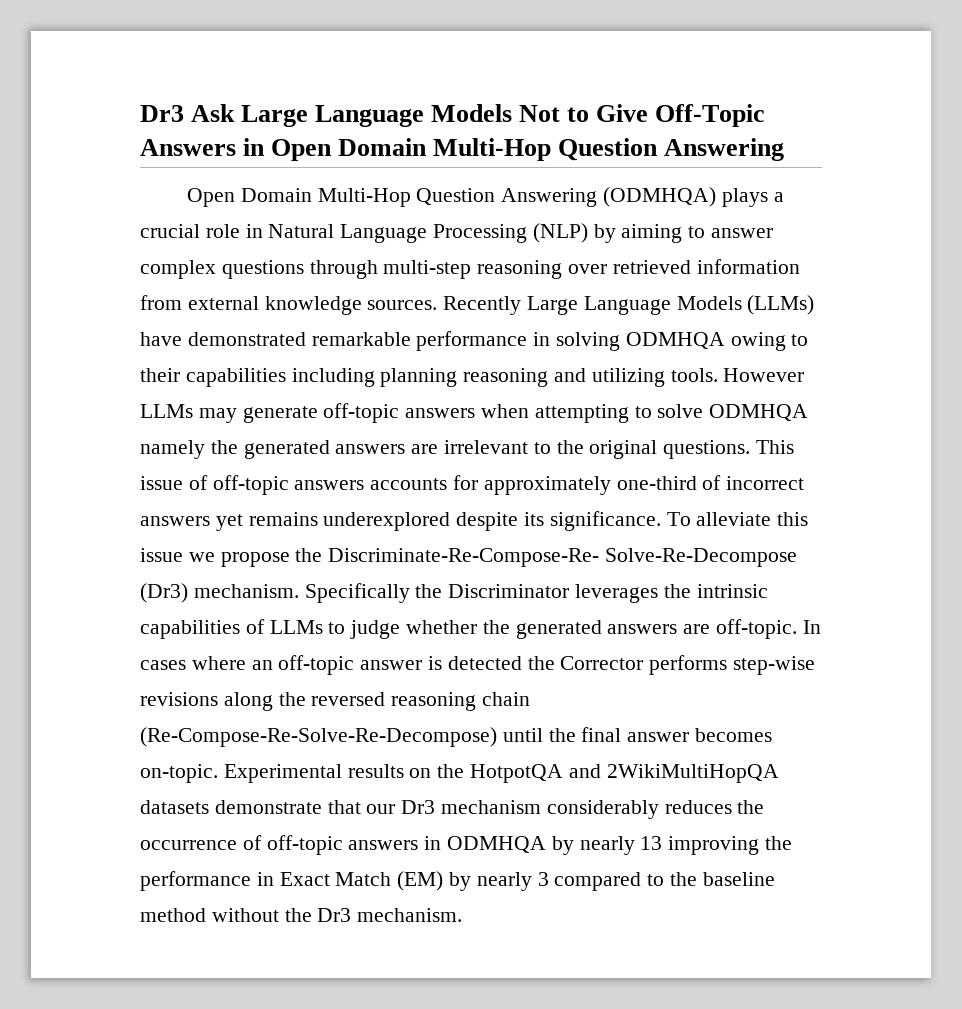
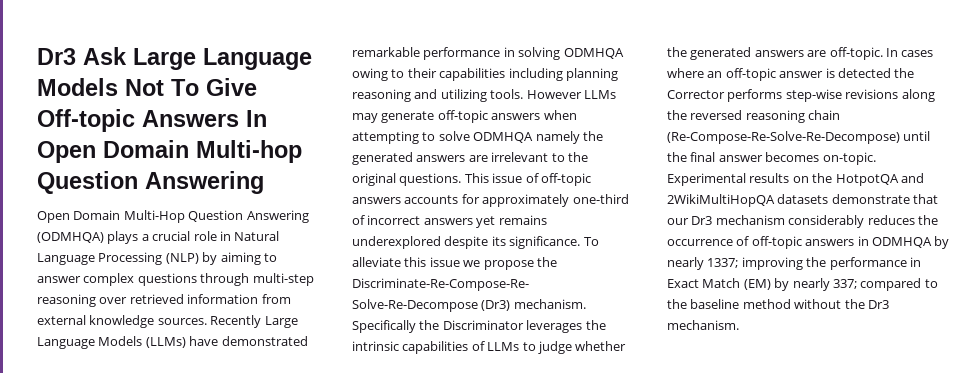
[567,104,766,127] [140,138,552,161] to Give Off-Topic Answers in Open Domain Multi-Hop -> [171,78,257,96] [37,109,267,132] [37,140,302,163] To Give Off-topic Answers In Open Domain Multi-hop
[640,836,663,850] 13 -> [707,258,739,268] 1337;
[537,872,549,886] 3 -> [832,279,857,289] 337;

